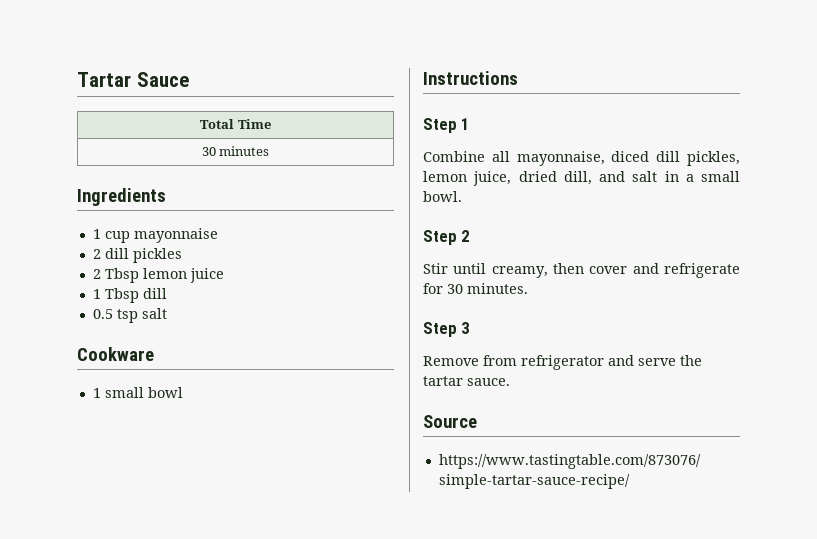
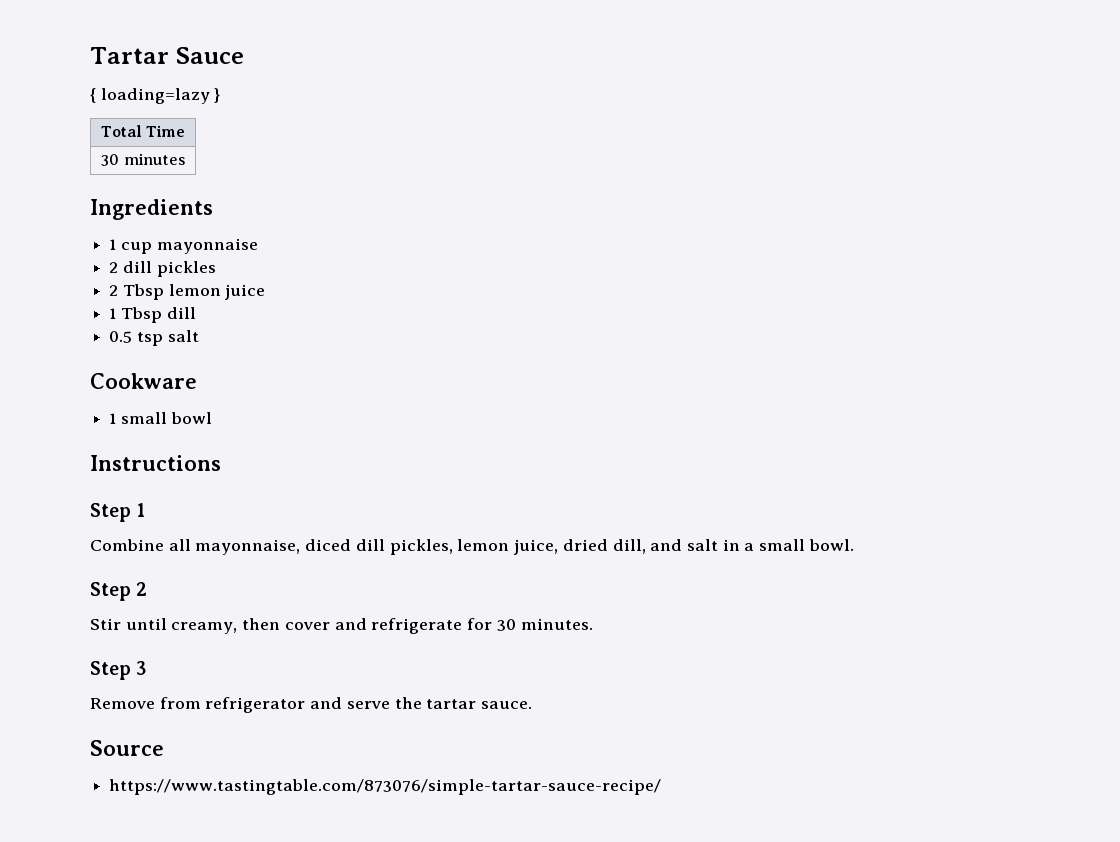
(189, 79) none -> [90,88,221,104] // { loading=lazy }

